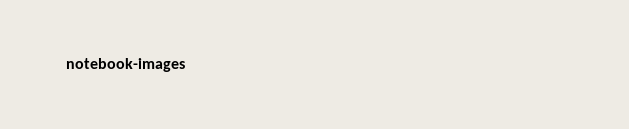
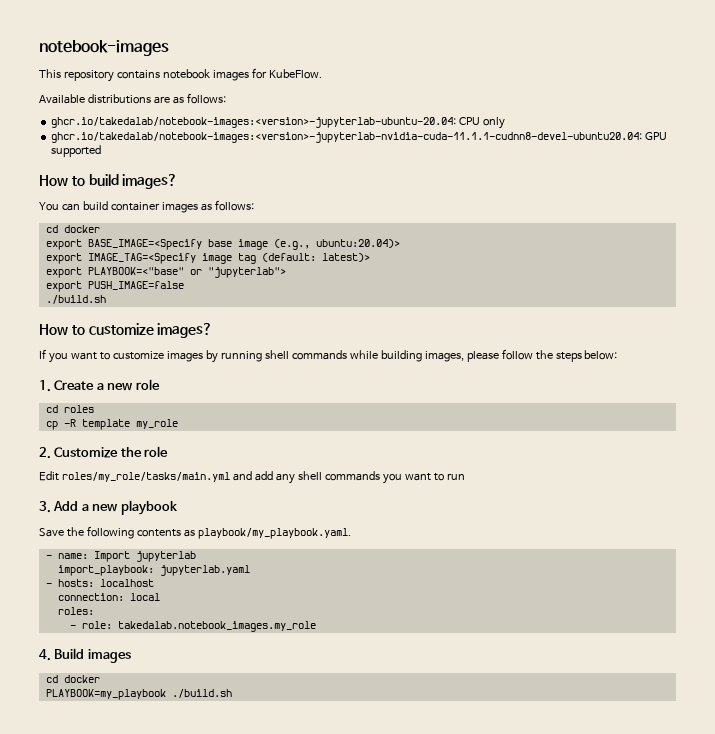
(185, 65) none -> [39,68,322,82] [39,93,226,104] [51,117,506,129] [51,132,668,143] [51,145,102,157] [39,174,178,189] [39,200,254,213] [45,225,100,233] [45,239,400,250] [45,253,370,264] [45,267,286,278] [45,281,184,292] [45,295,106,304] [39,323,213,338] [39,349,618,363] [39,379,160,392] [45,405,94,413] [45,419,178,430] [39,446,169,459] [39,471,465,484] [39,500,178,515] [39,526,351,539] [45,551,196,562] [57,565,250,576] [45,579,154,587] [57,593,160,601] [57,607,94,615] [69,621,316,632] [39,648,131,663] [45,675,100,683] [45,689,232,700] // This repository contains notebook images for KubeFlow. // Available distributions are as follows: // ghcr.io/takedalab/notebook-images:<version>-jupyterlab-ubuntu-20.04: CPU only // ghcr.io/takedalab/notebook-images:<version>-jupyterlab-nvidia-cuda-11.1.1-cudnn8-devel-ubuntu20.04: GPU supported // How to build images? // You can build container images as follows: // cd docker // export BASE_IMAGE=<Specify base image (e.g., ubuntu:20.04)> // export IMAGE_TAG=<Specify image tag (default: latest)> // export PLAYBOOK=<"base" or "jupyterlab"> // export PUSH_IMAGE=false // ./build.sh // How to customize images? // If you want to customize images by running shell commands while building images, please follow the steps below: // 1. Create a new role // cd roles // cp -R template my_role // 2. Customize the role // Edit roles/my_role/tasks/main.yml and add any shell commands you want to run // 3. Add a new playbook // Save the following contents as playbook/my_playbook.yaml. // - name: Import jupyterlab // import_playbook: jupyterlab.yaml // - hosts: localhost // connection: local // roles: // - role: takedalab.notebook_images.my_role // 4. Build images // cd docker // PLAYBOOK=my_playbook ./build.sh

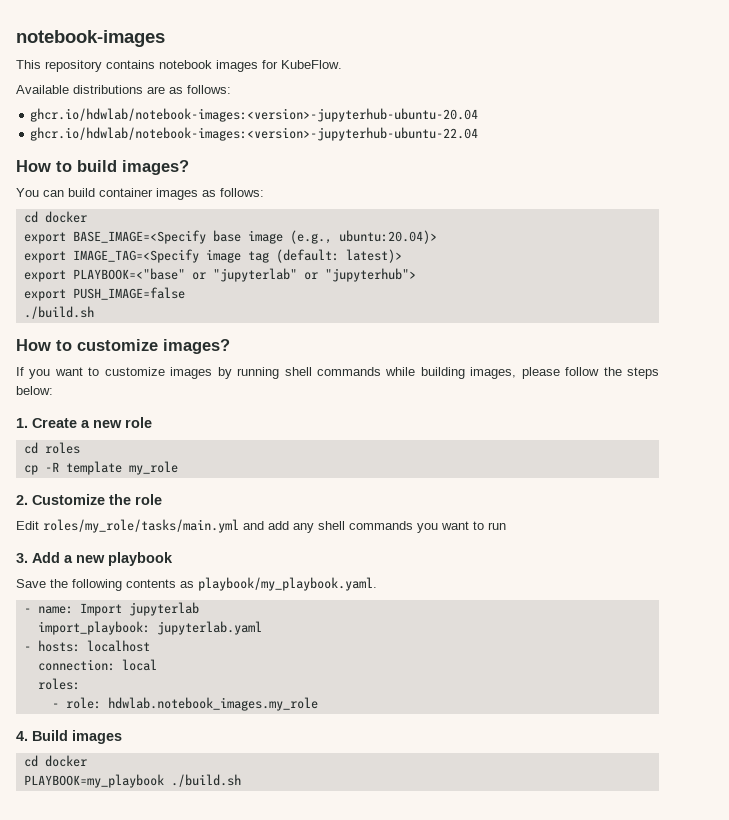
[51,117,506,129] [51,132,668,143] [51,145,102,157] ghcr.io/takedalab/notebook-images:<version>-jupyterlab-ubuntu-20.04: CPU only // ghcr.io/takedalab/notebook-images:<version>-jupyterlab-nvidia-cuda-11.1.1-cudnn8-devel-ubuntu20.04: GPU supported -> [30,108,479,122] [30,127,479,141] ghcr.io/hdwlab/notebook-images:<version>-jupyterhub-ubuntu-20.04 // ghcr.io/hdwlab/notebook-images:<version>-jupyterhub-ubuntu-22.04
[207,267,286,278] "jupyterlab"> -> [212,268,416,282] "jupyterlab" or "jupyterhub">
[117,621,316,632] takedalab.notebook_images.my_role -> [107,697,318,711] hdwlab.notebook_images.my_role

